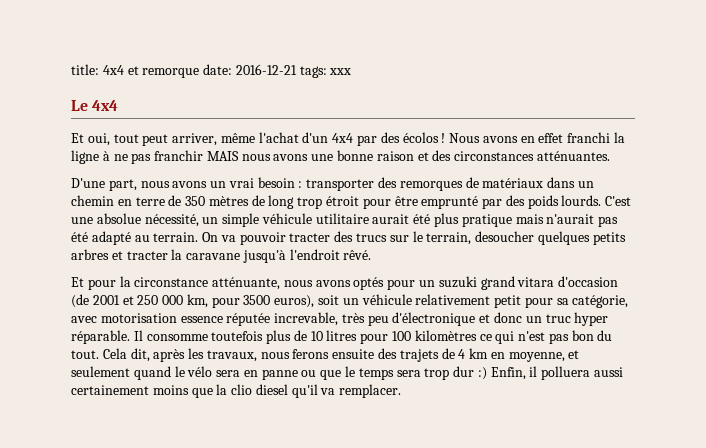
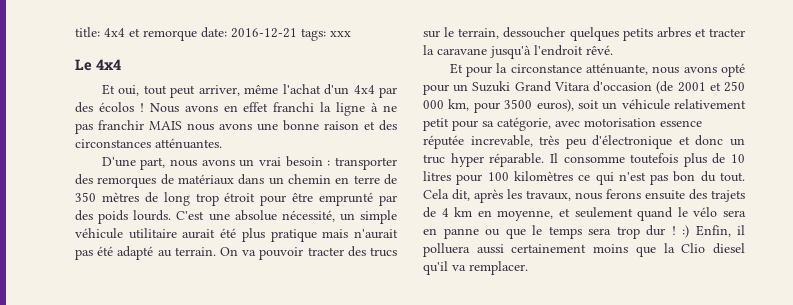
[475,231,535,242] desoucher -> [503,27,566,38] dessoucher
[353,277,385,290] optés -> [721,63,745,77] opté
[438,276,555,290] suzuki grand vitara -> [472,81,590,92] Suzuki Grand Vitara
(475, 371) none -> [671,226,676,235] !
[231,384,253,395] clio -> [681,243,706,253] Clio

